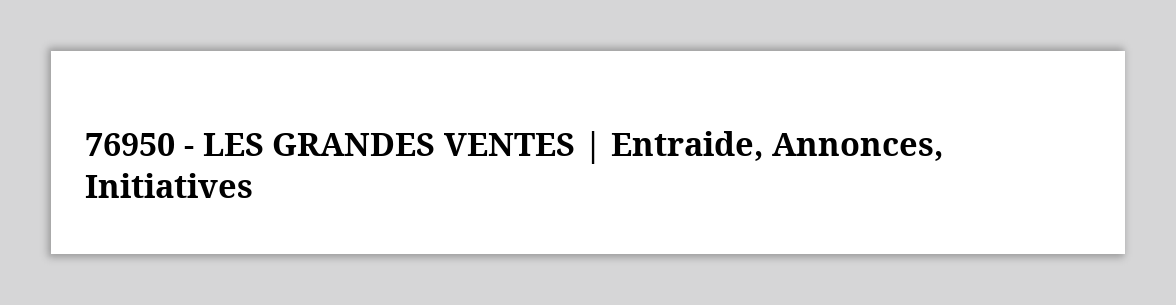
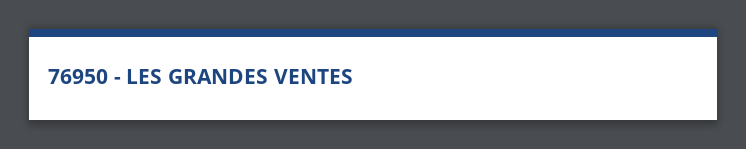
[583,131,945,164] [85,173,253,198] | Entraide, Annonces, Initiatives -> (353, 76) none

